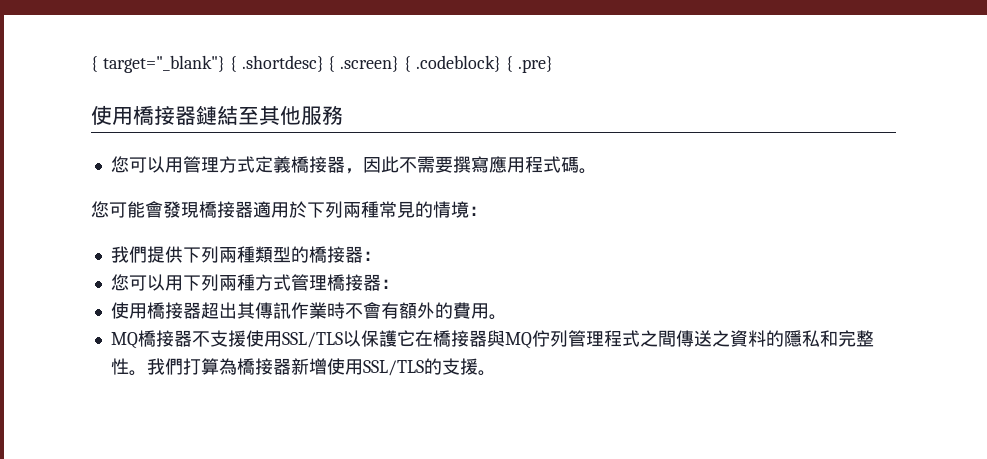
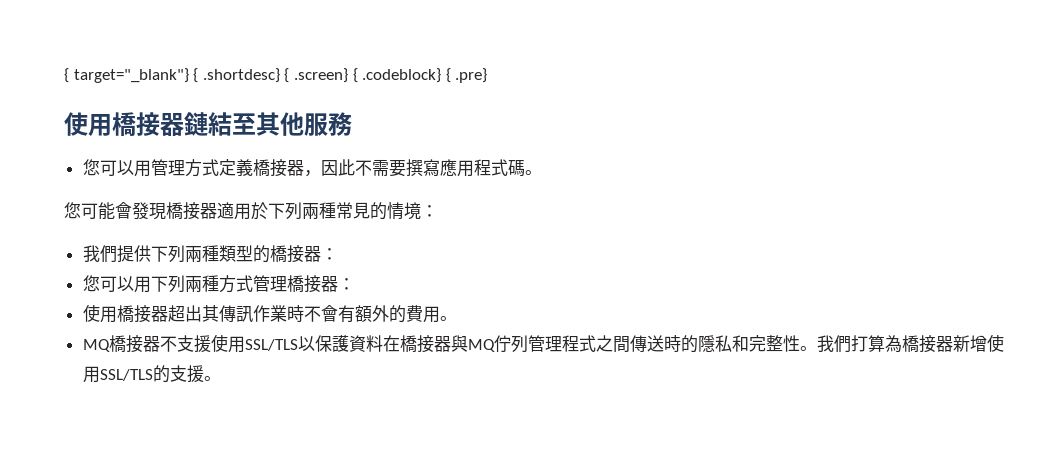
[396,330,415,347] 它 -> [348,335,383,352] 資料
[711,330,766,347] 之資料 -> [663,335,681,352] 時

